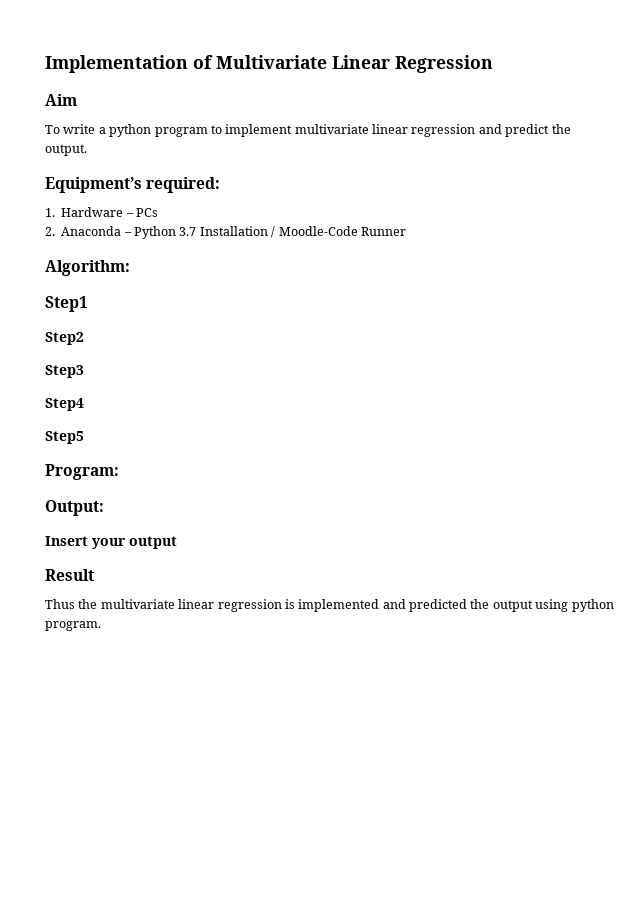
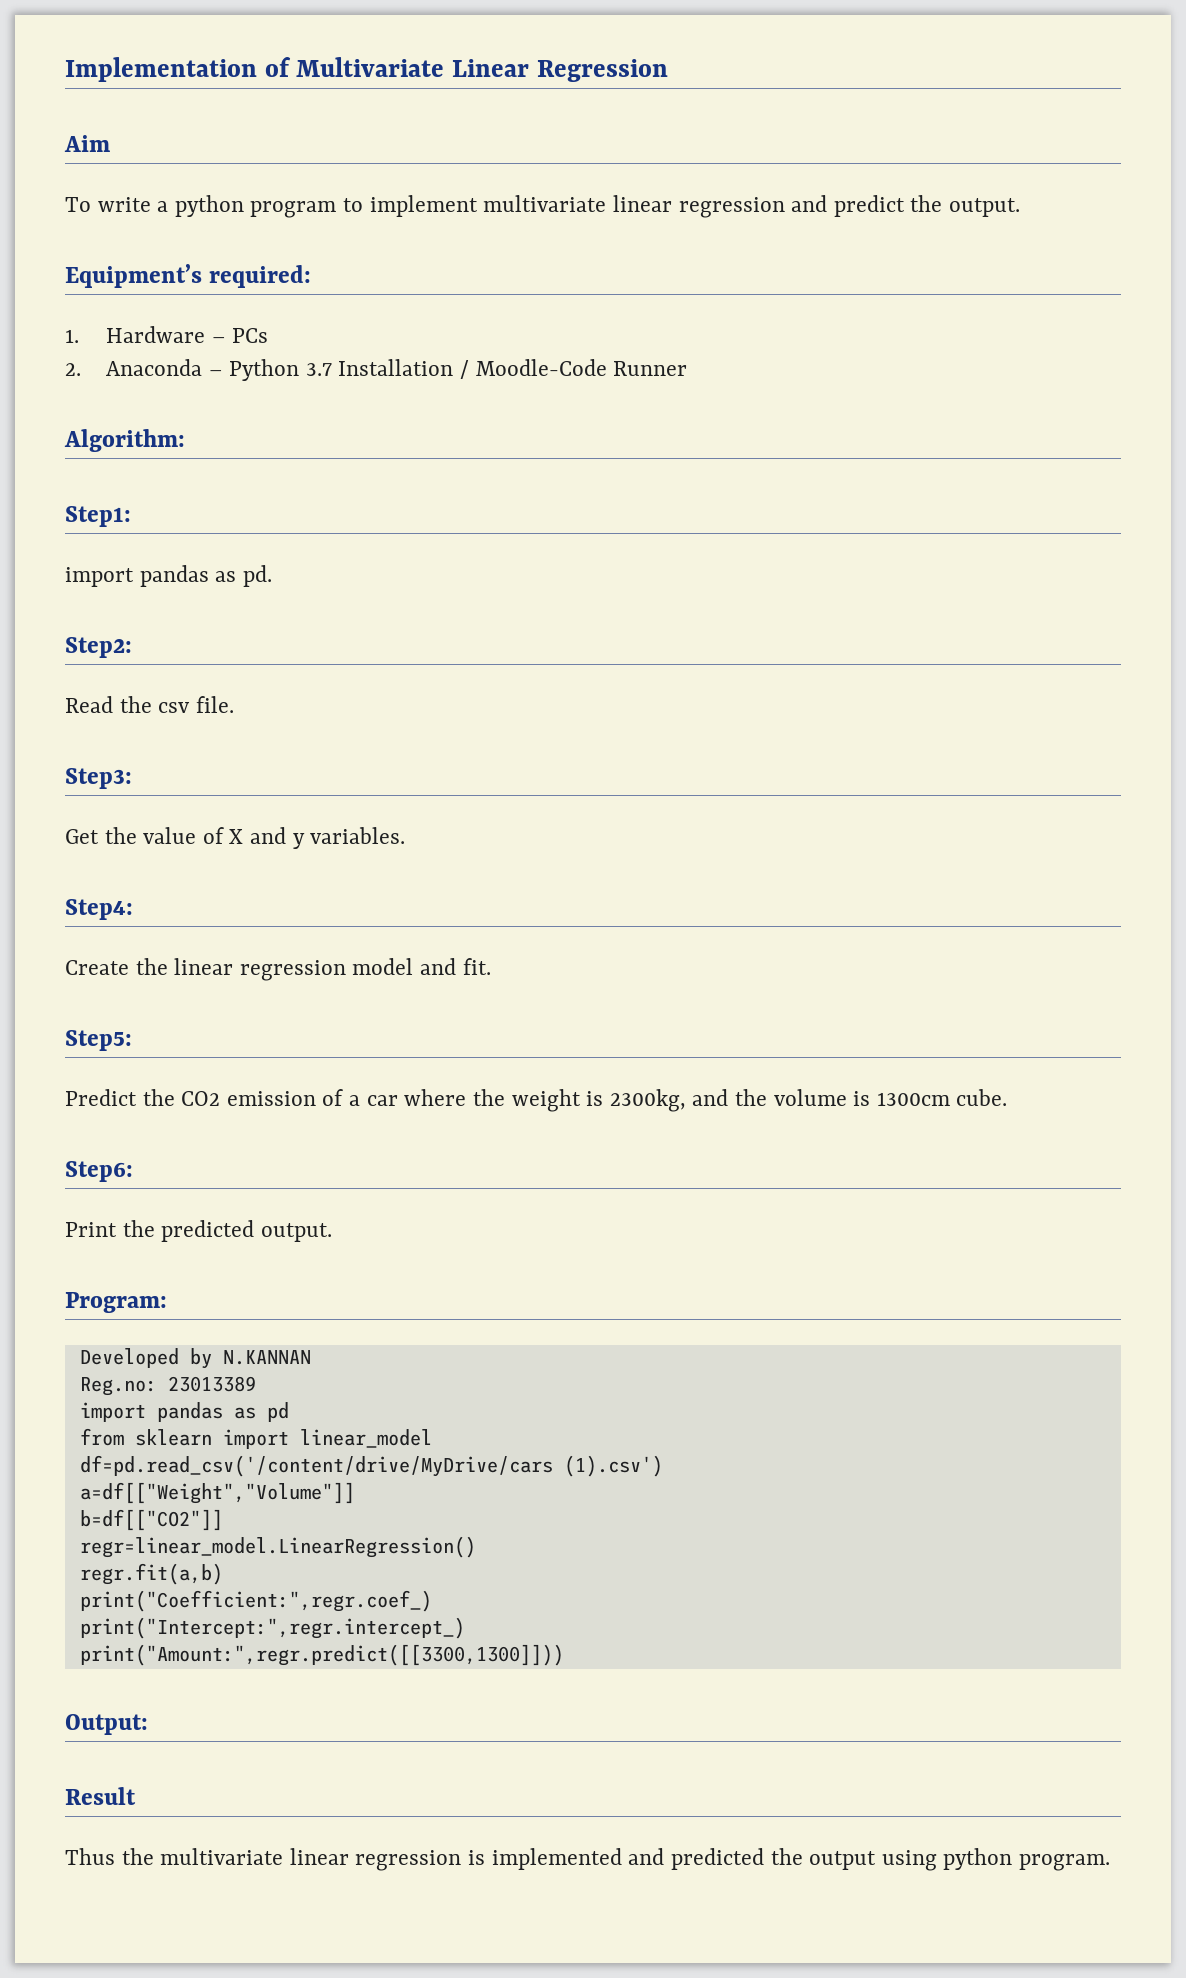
[45,296,88,312] [45,332,84,345] [45,365,84,378] [45,398,84,411] [45,431,84,444] [45,464,119,480] [45,500,104,516] [45,536,177,549] Step1 // Step2 // Step3 // Step4 // Step5 // Program: // Output: // Insert your output -> [65,506,131,527] [65,565,272,587] [65,637,132,658] [65,696,234,713] [65,768,132,789] [65,827,406,849] [65,899,133,920] [65,958,491,981] [65,1030,132,1051] [65,1089,1008,1112] [65,1161,133,1182] [65,1220,332,1242] [65,1292,167,1313] [79,1348,311,1369] [79,1376,256,1396] [79,1402,289,1422] [79,1428,432,1449] [79,1455,663,1477] [79,1482,355,1504] [79,1509,223,1531] [79,1536,476,1558] [79,1563,223,1585] [79,1590,432,1612] [79,1617,465,1639] [79,1644,564,1666] [65,1714,148,1735] Step1: // import pandas as pd. // Step2: // Read the csv file. // Step3: // Get the value of X and y variables. // Step4: // Create the linear regression model and fit. // Step5: // Predict the CO2 emission of a car where the weight is 2300kg, and the volume is 1300cm cube. // Step6: // Print the predicted output. // Program: // Developed by N.KANNAN // Reg.no: 23013389 // import pandas as pd // from sklearn import linear_model // df=pd.read_csv('/content/drive/MyDrive/cars (1).csv') // a=df[["Weight","Volume"]] // b=df[["CO2"]] // regr=linear_model.LinearRegression() // regr.fit(a,b) // print("Coefficient:",regr.coef_) // print("Intercept:",regr.intercept_) // print("Amount:",regr.predict([[3300,1300]])) // Output:

